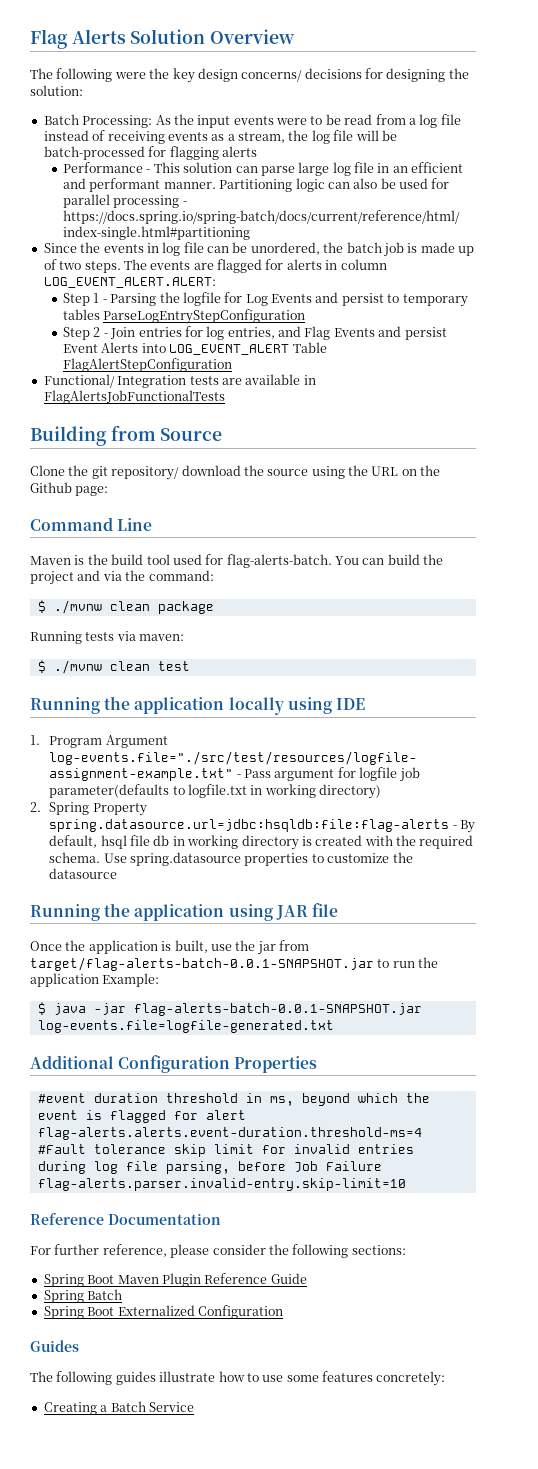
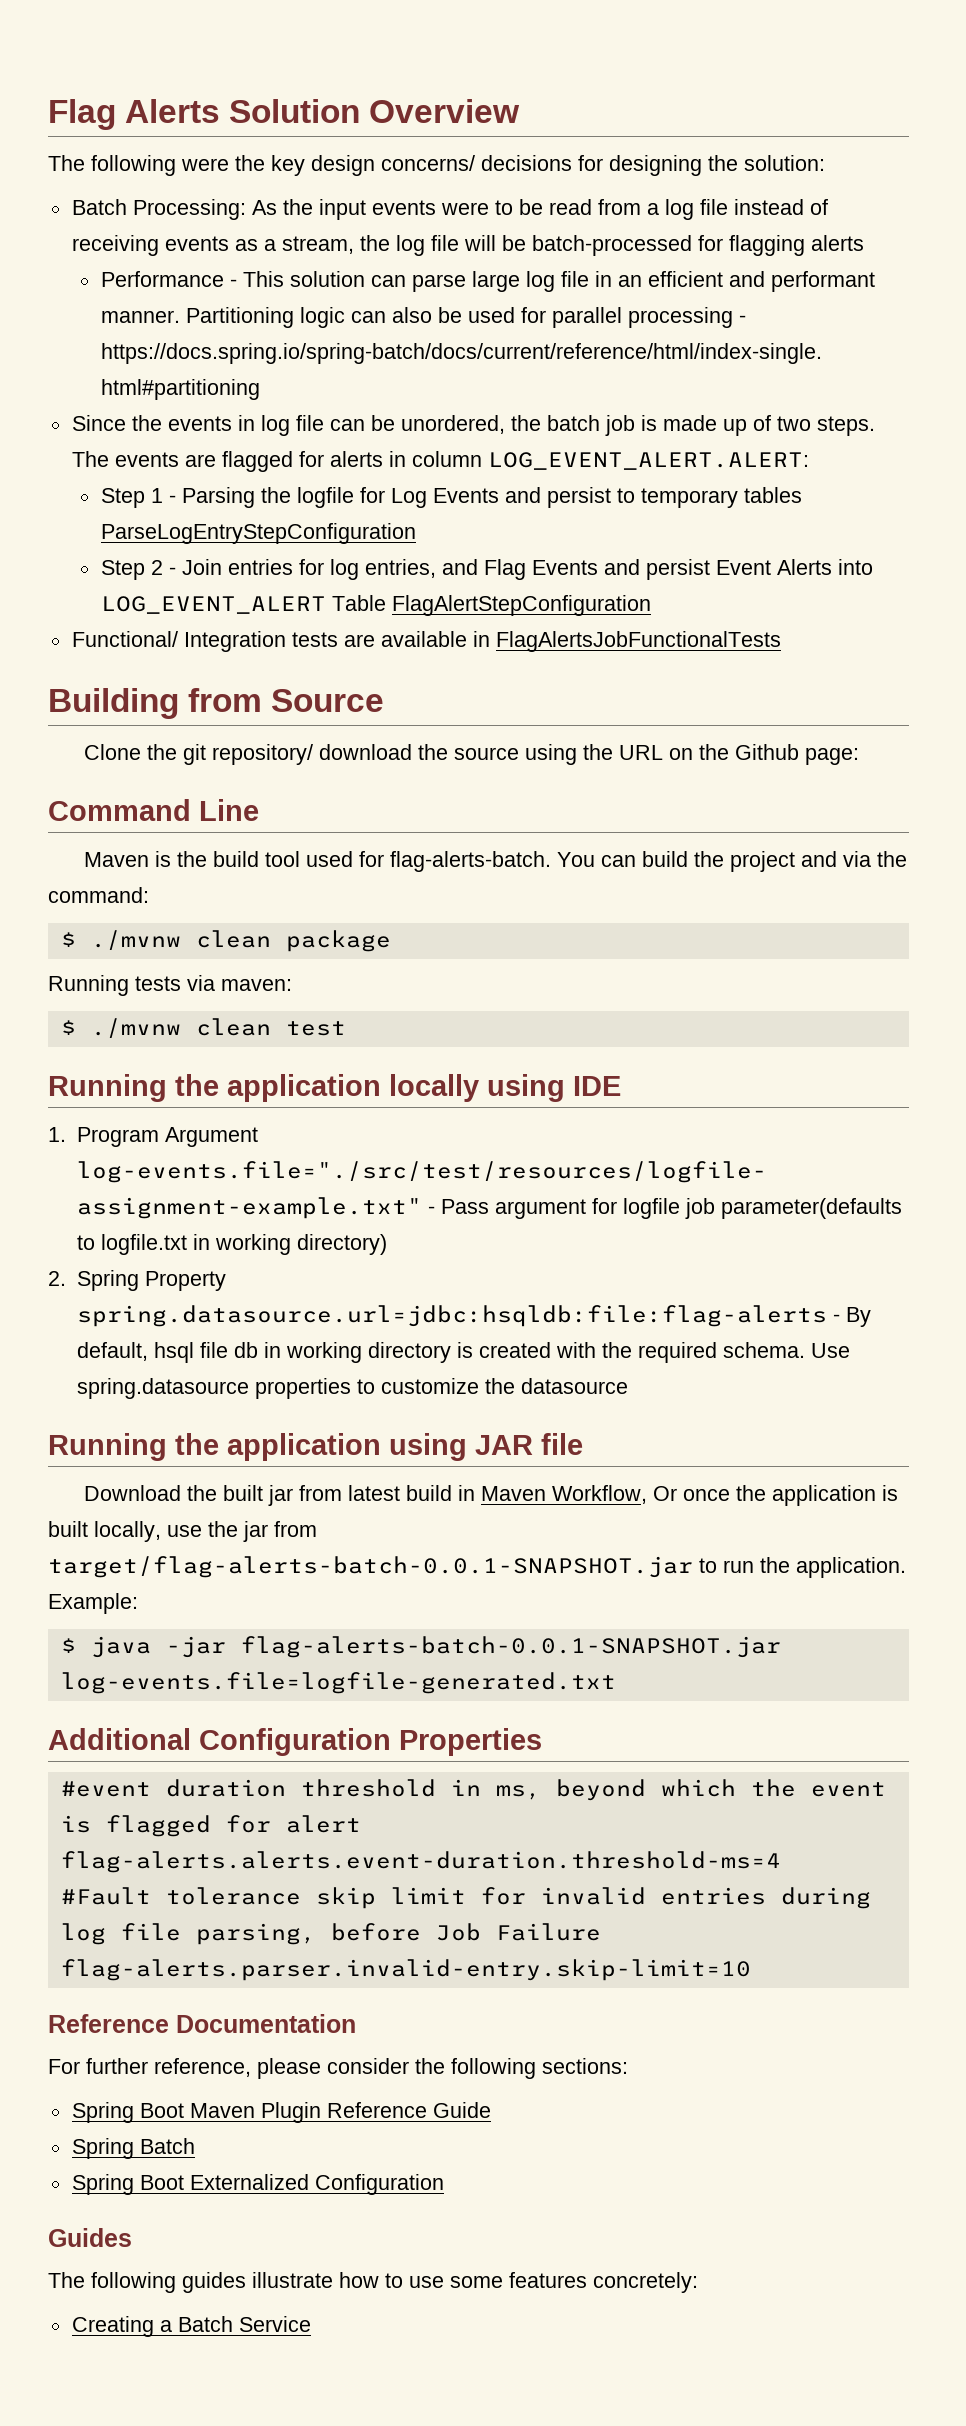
[30,941,62,951] Once -> [83,1485,730,1506] Download the built jar from latest build in Maven Workflow, Or once
[174,940,208,953] built, -> [48,1521,161,1542] built locally,
[30,973,99,987] application -> [796,1557,906,1578] application.

